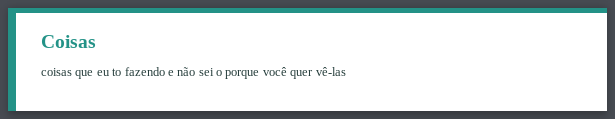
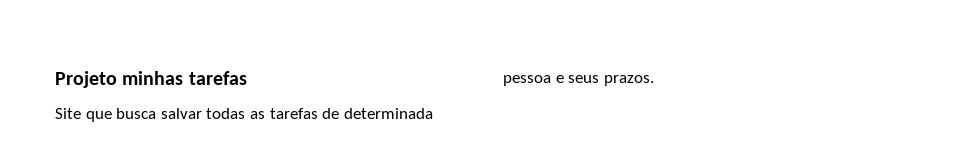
[41,35,96,48] [41,67,346,79] Coisas // coisas que eu to fazendo e não sei o porque você quer vê-las -> [55,71,247,88] [55,108,433,122] [503,75,654,86] Projeto minhas tarefas // Site que busca salvar todas as tarefas de determinada pessoa e seus prazos.

